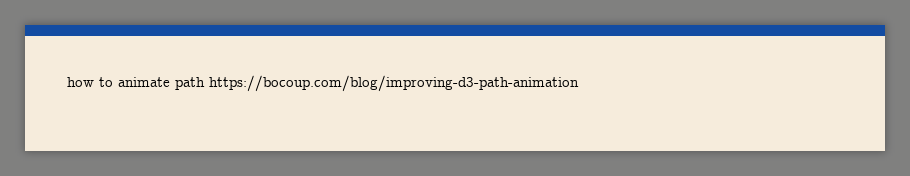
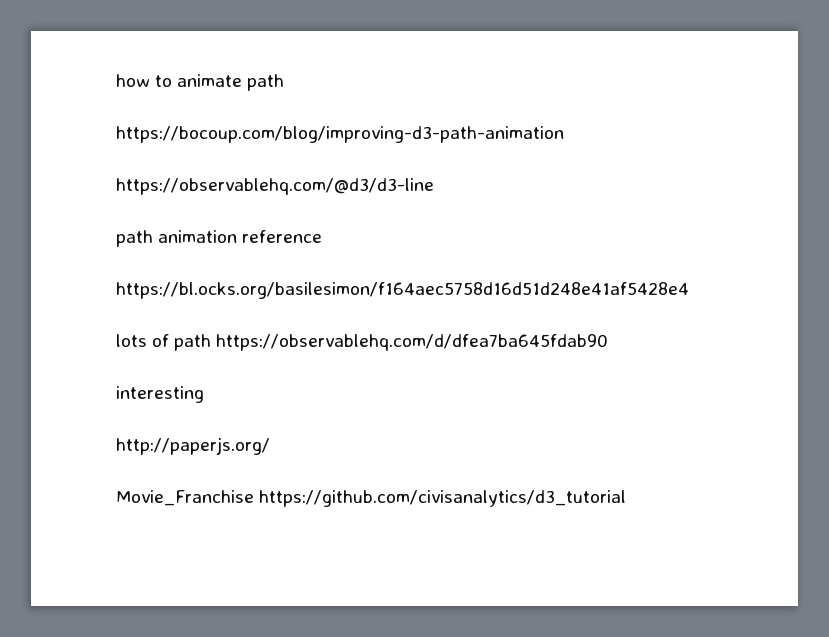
(205, 83) none -> (285, 82) //
(579, 83) none -> [116,178,434,195] [116,230,323,247] [116,282,689,299] [116,334,609,351] [116,386,204,403] [116,437,270,455] [116,490,627,507] // https://observablehq.com/@d3/d3-line // path animation reference // https://bl.ocks.org/basilesimon/f164aec5758d16d51d248e41af5428e4 // lots of path https://observablehq.com/d/dfea7ba645fdab90 // interesting // http://paperjs.org/ // Movie_Franchise https://github.com/civisanalytics/d3_tutorial

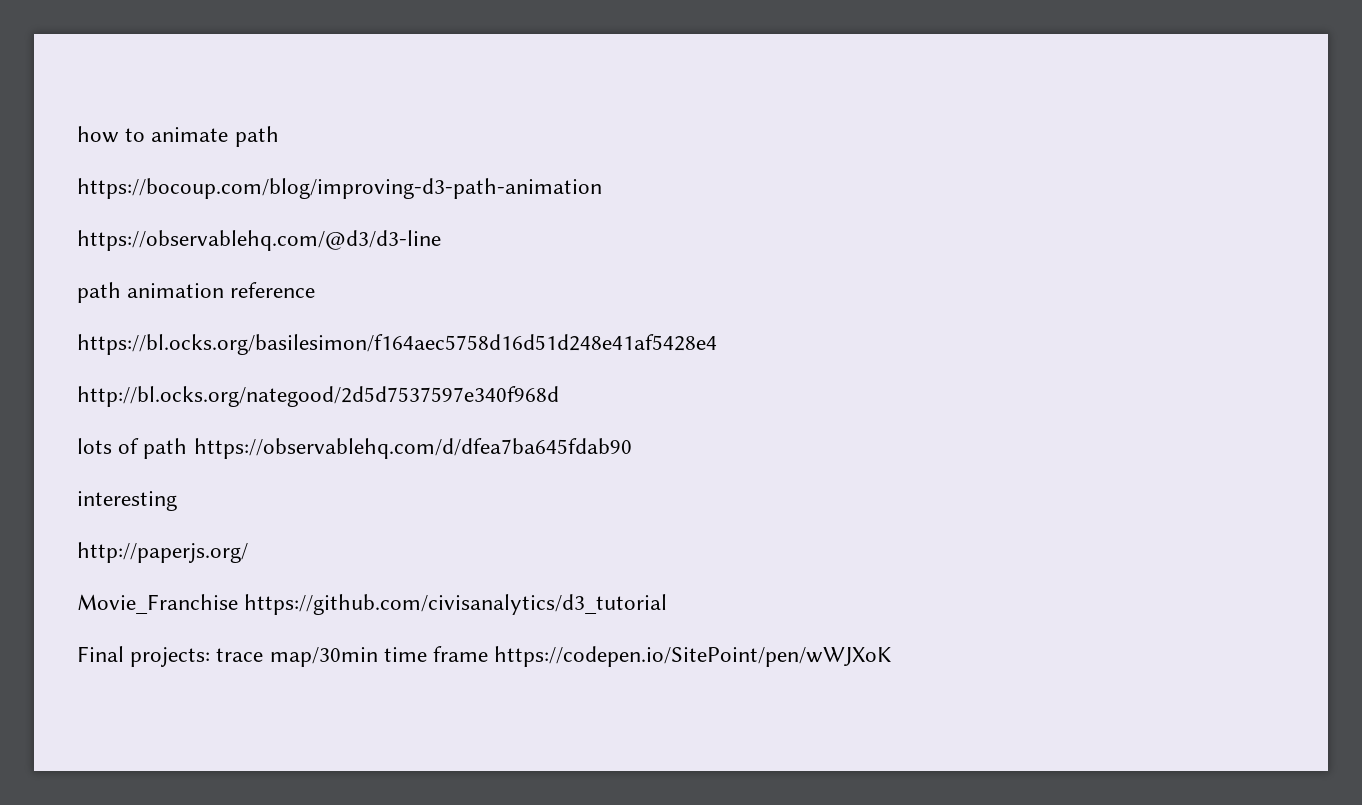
(689, 290) none -> [77,386,559,407] // http://bl.ocks.org/nategood/2d5d7537597e340f968d
(627, 498) none -> [77,646,892,667] // Final projects: trace map/30min time frame https://codepen.io/SitePoint/pen/wWJXoK

